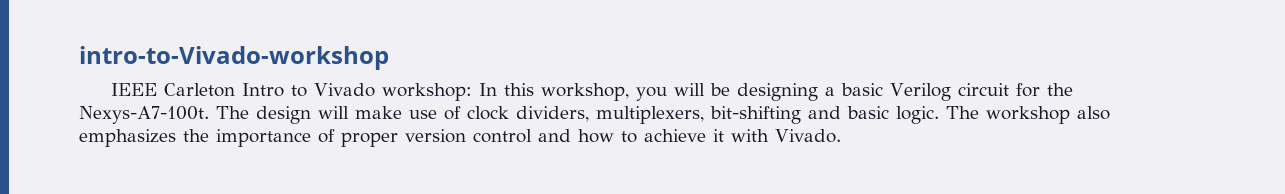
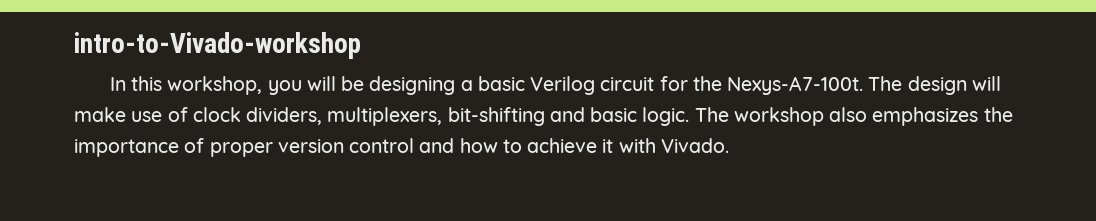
[111,83,473,101] IEEE Carleton Intro to Vivado workshop: -> (361, 45) none

